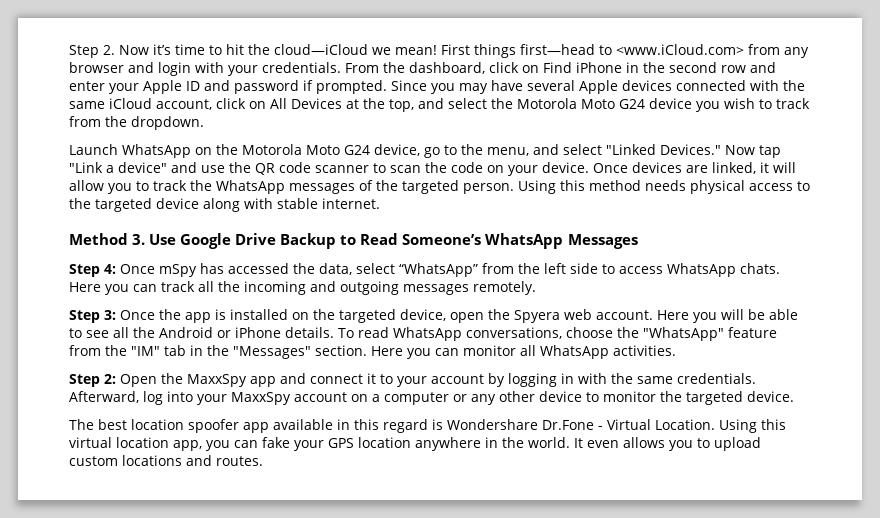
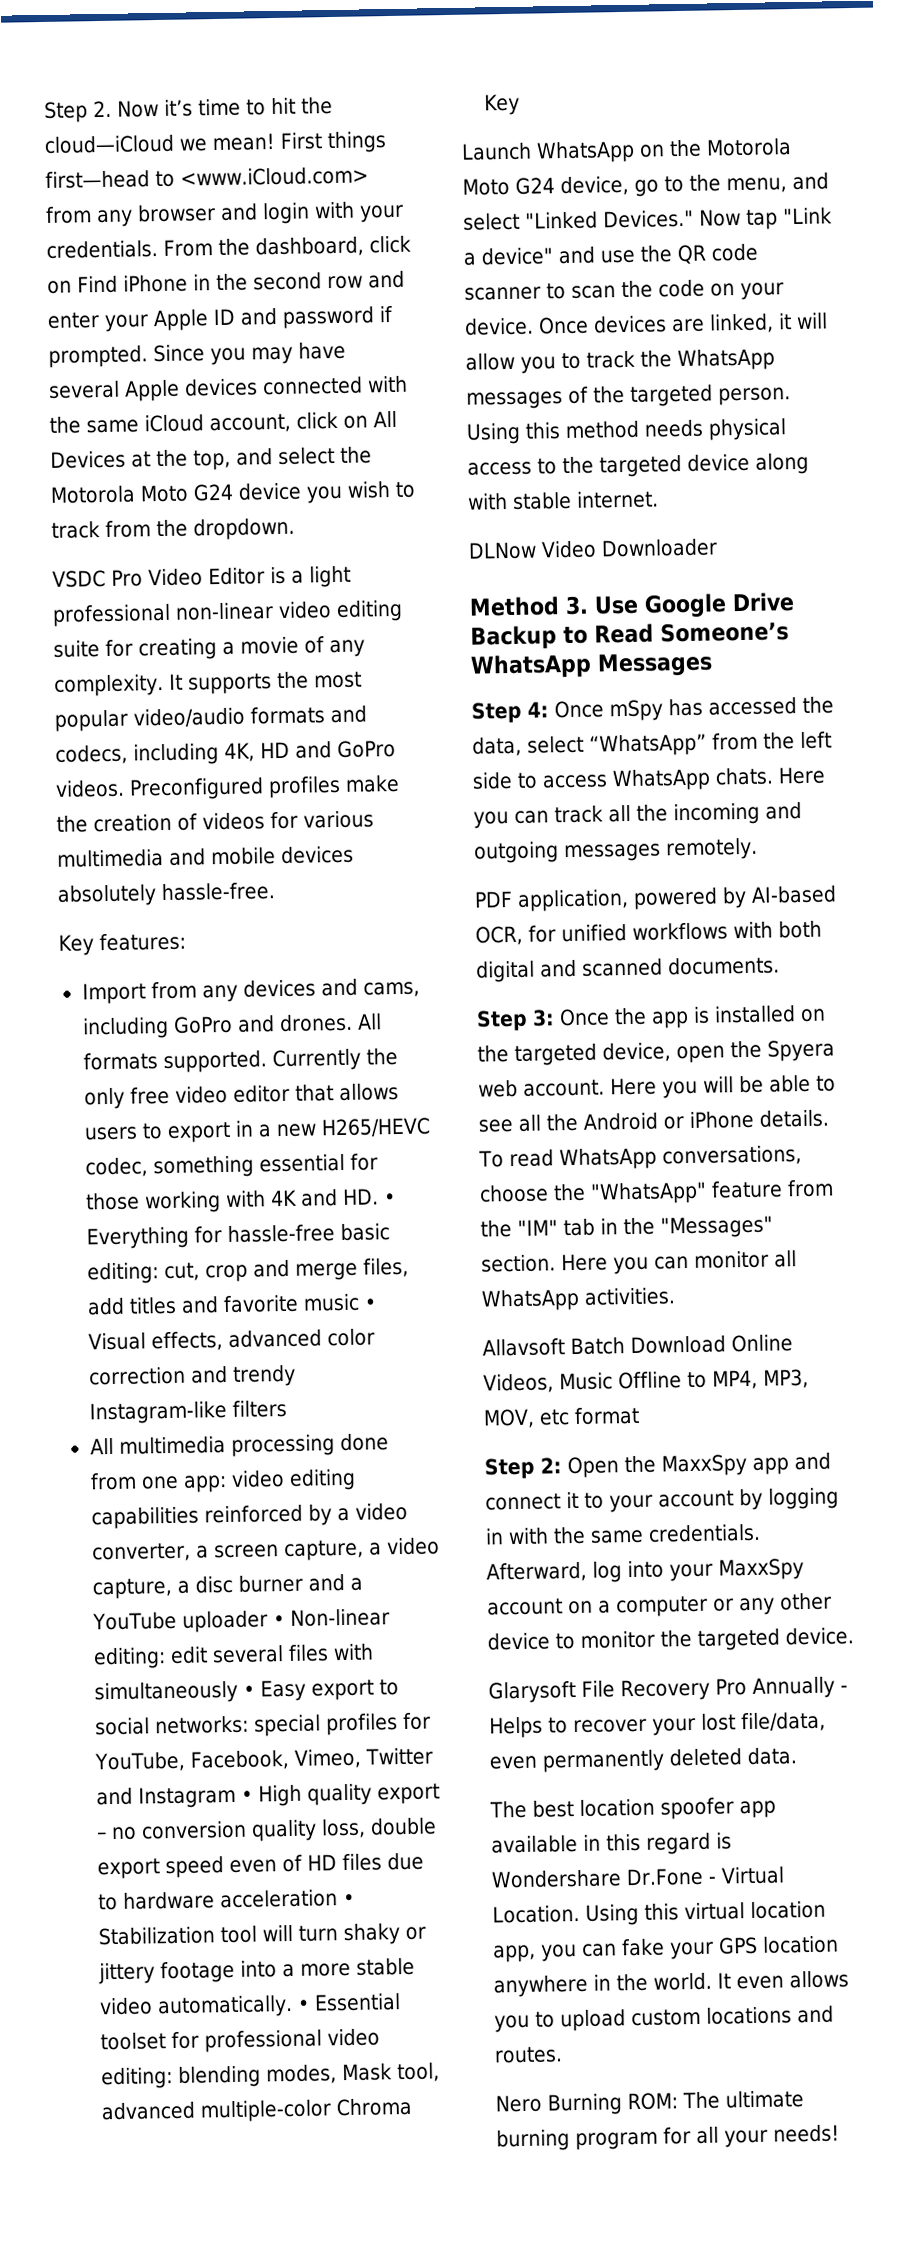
(204, 123) none -> [52,565,351,588] [52,599,403,627] [53,636,365,661] [54,671,362,697] [54,705,367,732] [55,739,396,766] [55,774,400,801] [56,810,374,833] [57,845,354,868] [57,882,275,907] [58,932,186,956] [81,978,420,1005] [81,1013,382,1040] [82,1047,398,1074] [83,1082,399,1110] [83,1117,431,1143] [84,1153,378,1179] [84,1188,396,1214] [85,1223,390,1250] [86,1257,409,1285] [86,1293,377,1316] [87,1328,375,1352] [88,1364,296,1387] [88,1399,287,1425] [89,1433,389,1457] [89,1468,356,1493] [90,1502,408,1530] [91,1537,440,1563] [91,1573,363,1600] [91,1608,391,1633] [92,1643,374,1670] [93,1679,399,1705] [94,1712,431,1737] [93,1747,434,1773] [95,1783,440,1809] [96,1817,437,1842] [96,1852,424,1880] [97,1889,355,1911] [97,1923,426,1946] [97,1957,415,1985] [98,1993,401,2019] [99,2028,380,2053] [100,2062,440,2090] [100,2097,412,2123] [483,93,520,116] // VSDC Pro Video Editor is a light professional non-linear video editing suite for creating a movie of any complexity. It supports the most popular video/audio formats and codecs, including 4K, HD and GoPro videos. Preconfigured profiles make the creation of videos for various multimedia and mobile devices absolutely hassle-free. // Key features: // Import from any devices and cams, including GoPro and drones. All formats supported. Сurrently the only free video editor that allows users to export in a new H265/HEVC codec, something essential for those working with 4K and HD. • Everything for hassle-free basic editing: cut, crop and merge files, add titles and favorite music • Visual effects, advanced color correction and trendy Instagram-like filters // All multimedia processing done from one app: video editing capabilities reinforced by a video converter, a screen capture, a video capture, a disc burner and a YouTube uploader • Non-linear editing: edit several files with simultaneously • Easy export to social networks: special profiles for YouTube, Facebook, Vimeo, Twitter and Instagram • High quality export – no conversion quality loss, double export speed even of HD files due to hardware acceleration • Stabilization tool will turn shaky or jittery footage into a more stable video automatically. • Essential toolset for professional video editing: blending modes, Mask tool, advanced multiple-color Chroma Key
(380, 203) none -> [468,538,718,560] // DLNow Video Downloader
(536, 288) none -> [474,885,837,912] [475,920,822,946] [476,956,780,983] // PDF application, powered by AI-based OCR, for unified workflows with both digital and scanned documents.
(676, 350) none -> [482,1334,793,1357] [483,1368,809,1394] [483,1406,640,1429] // Allavsoft Batch Download Online Videos, Music Offline to MP4, MP3, MOV, etc format
(794, 396) none -> [488,1676,848,1704] [489,1711,826,1739] [489,1747,797,1773] // Glarysoft File Recovery Pro Annually - Helps to recover your lost file/data, even permanently deleted data.
(263, 461) none -> [495,2090,804,2116] [496,2124,840,2152] // Nero Burning ROM: The ultimate burning program for all your needs!

